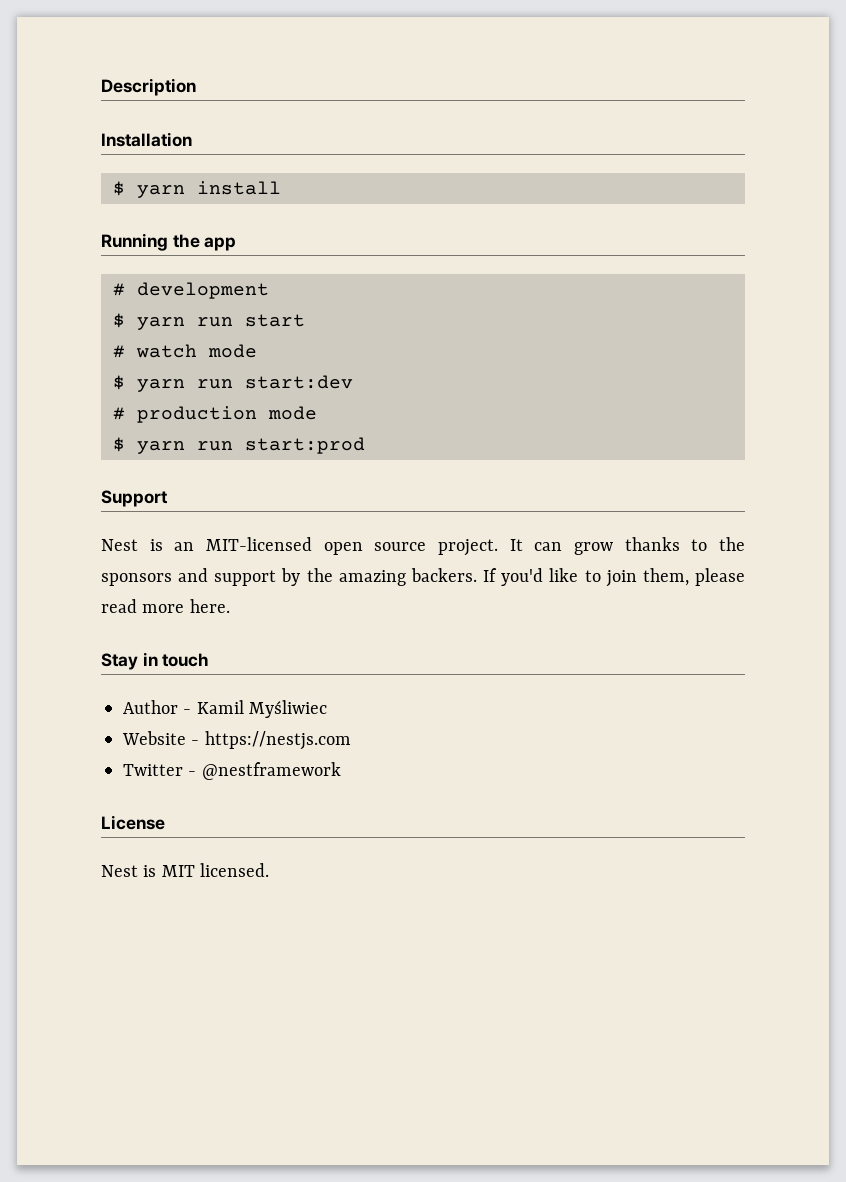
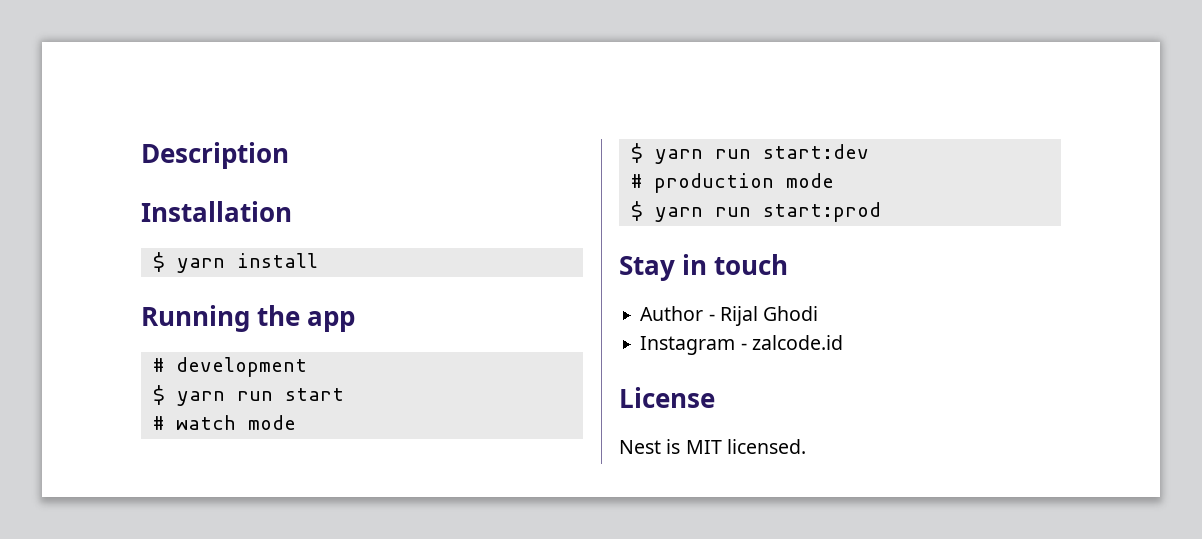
[101,490,168,507] [101,537,745,556] [101,568,745,587] [101,599,230,613] // Support // Nest is an MIT-licensed open source project. It can grow thanks to the sponsors and support by the amazing backers. If you'd like to join them, please read more here. -> (881, 212) none
[196,700,328,718] [122,731,351,750] [123,762,341,780] Kamil Myśliwiec // Website - https://nestjs.com // Twitter - @nestframework -> [719,306,819,326] [640,335,843,355] Rijal Ghodi // Instagram - zalcode.id

